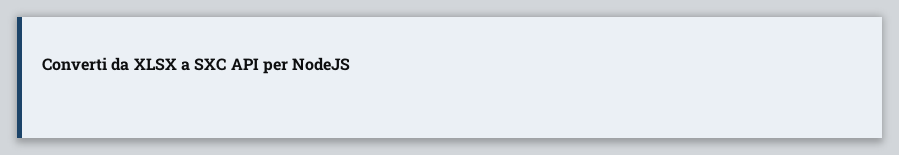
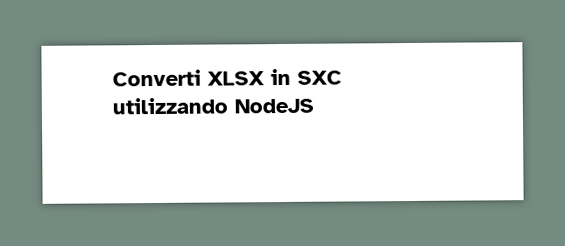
[111,57,288,74] da XLSX a SXC API per -> [207,68,342,86] [112,97,228,115] XLSX in SXC utilizzando

